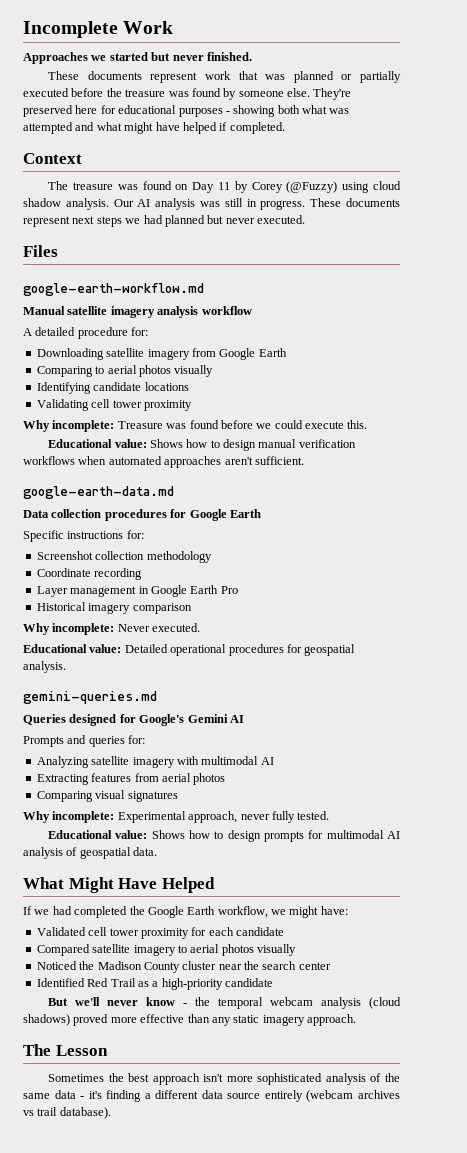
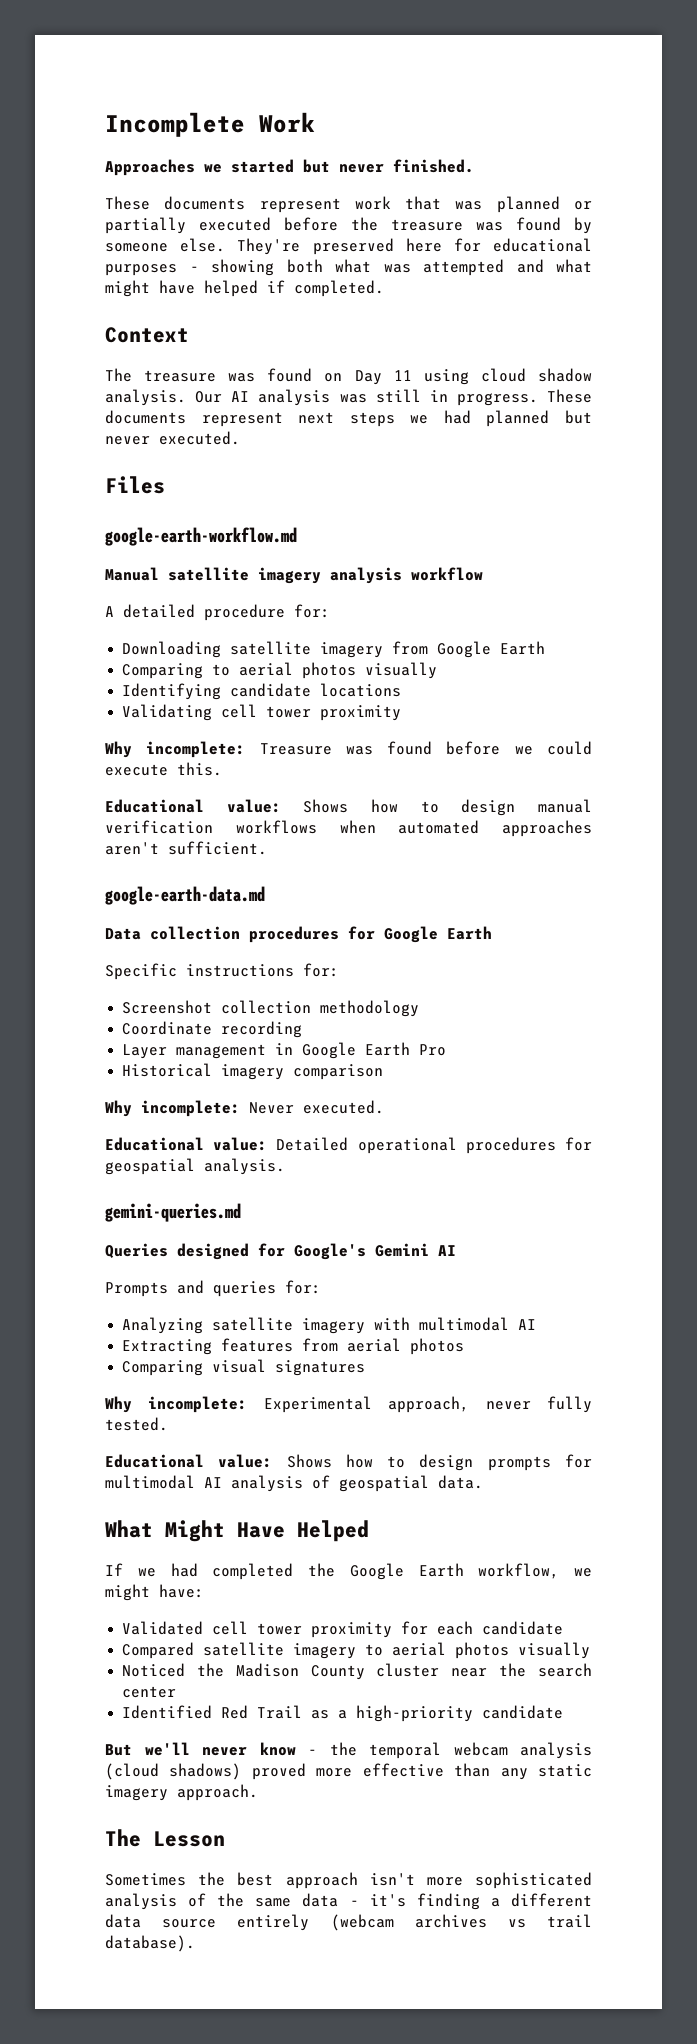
[234,181,338,193] by Corey (@Fuzzy) -> (412, 375) none

